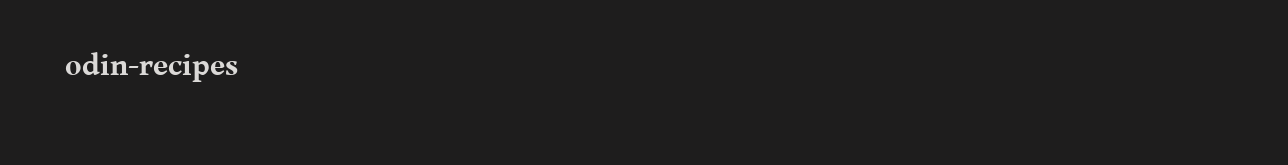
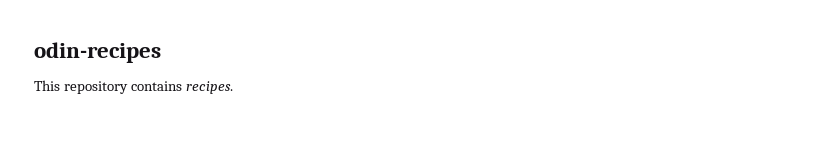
(238, 67) none -> [34,80,233,94] // This repository contains recipes.

